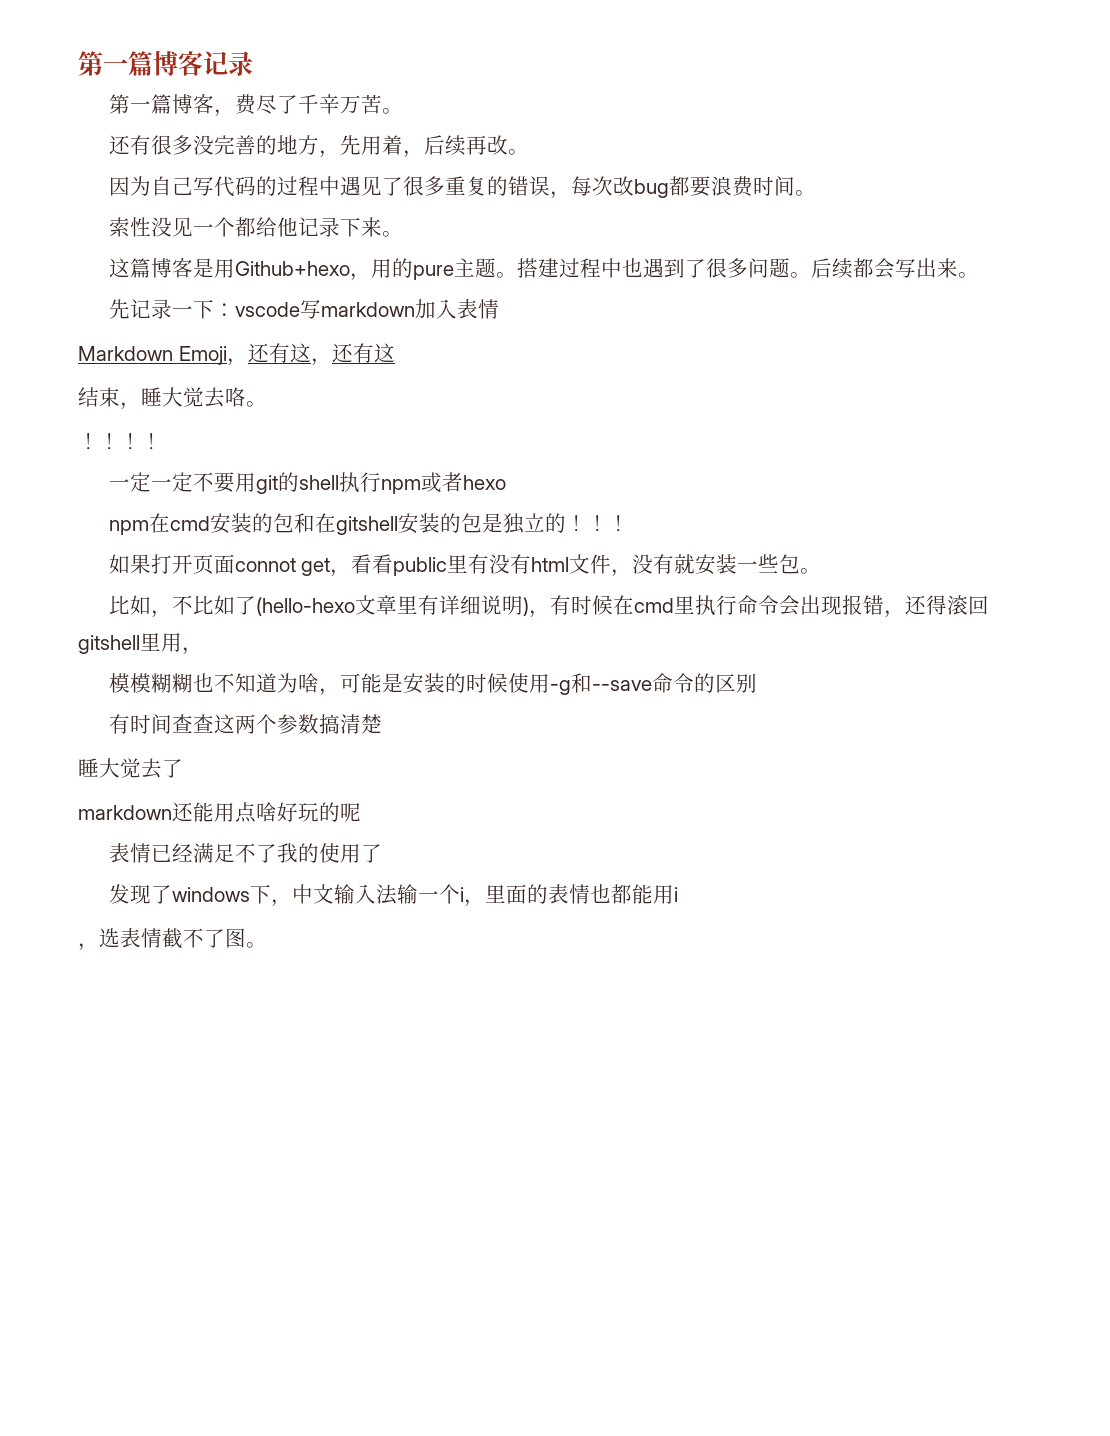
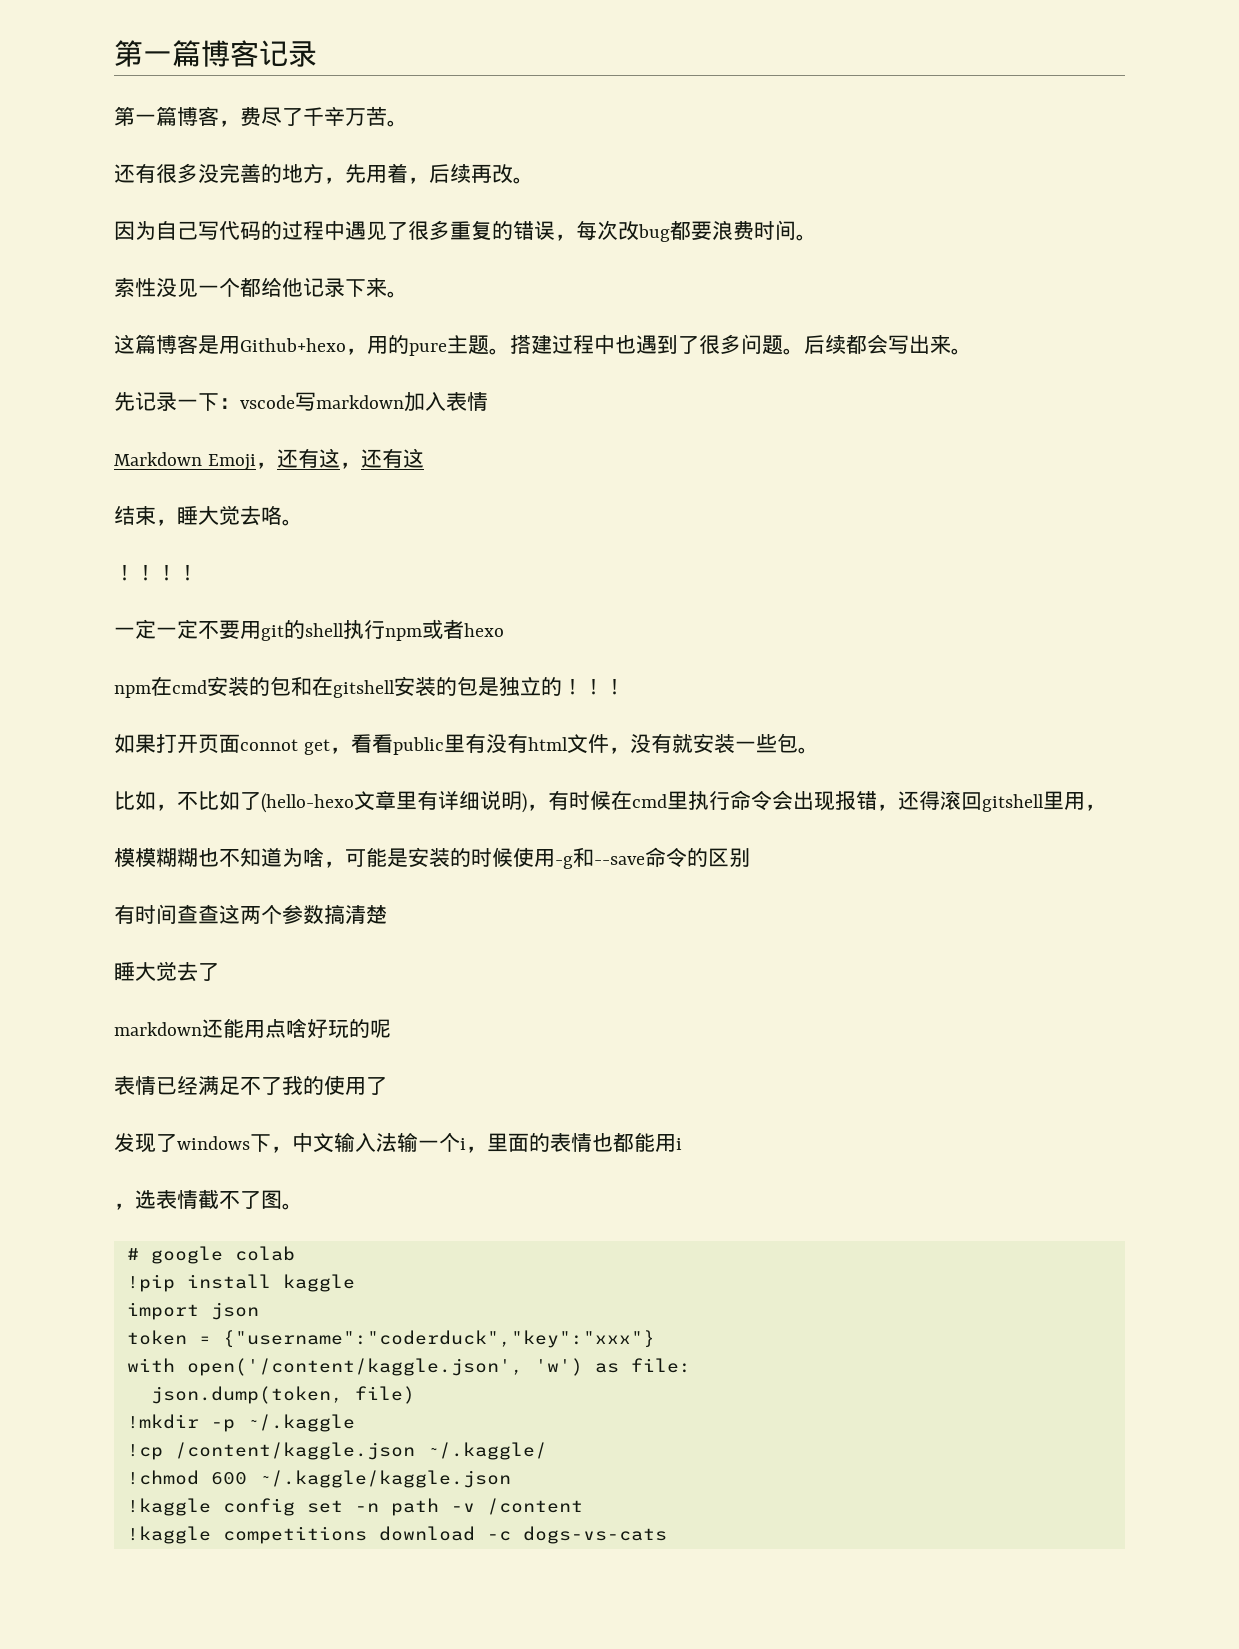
(267, 945) none -> [126,1246,295,1264] [126,1274,355,1292] [126,1302,259,1320] [126,1330,655,1348] [126,1358,691,1376] [150,1386,415,1404] [126,1414,355,1432] [126,1442,547,1460] [126,1470,511,1488] [126,1498,583,1516] [126,1526,667,1544] // # google colab // !pip install kaggle // import json // token = {"username":"coderduck","key":"xxx"} // with open('/content/kaggle.json', 'w') as file: // json.dump(token, file) // !mkdir -p ~/.kaggle // !cp /content/kaggle.json ~/.kaggle/ // !chmod 600 ~/.kaggle/kaggle.json // !kaggle config set -n path -v /content // !kaggle competitions download -c dogs-vs-cats

